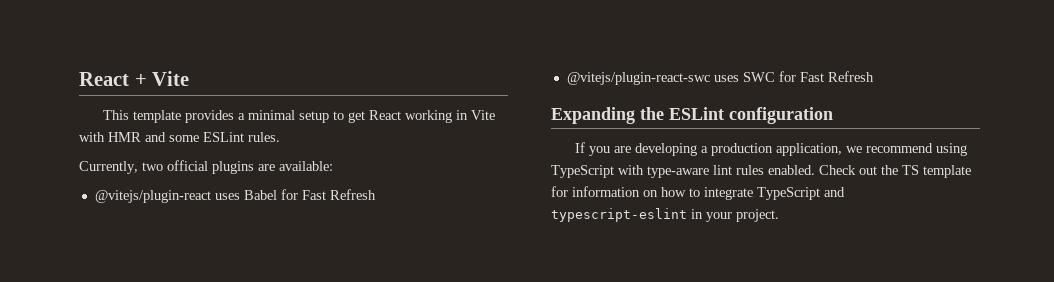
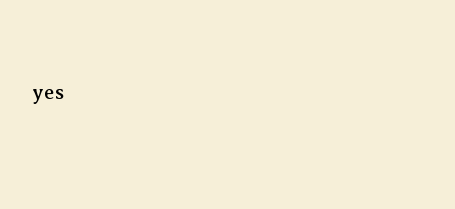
[79,71,190,86] [103,110,496,123] [79,132,280,142] [79,160,333,174] [94,189,376,203] [566,71,874,85] [551,107,833,124] [575,142,968,156] [551,165,971,178] [551,186,845,200] [551,208,779,222] React + Vite // This template provides a minimal setup to get React working in Vite with HMR and some ESLint rules. // Currently, two official plugins are available: // @vitejs/plugin-react uses Babel for Fast Refresh // @vitejs/plugin-react-swc uses SWC for Fast Refresh // Expanding the ESLint configuration // If you are developing a production application, we recommend using TypeScript with type-aware lint rules enabled. Check out the TS template for information on how to integrate TypeScript and typescript-eslint in your project. -> [32,89,64,104] yes

